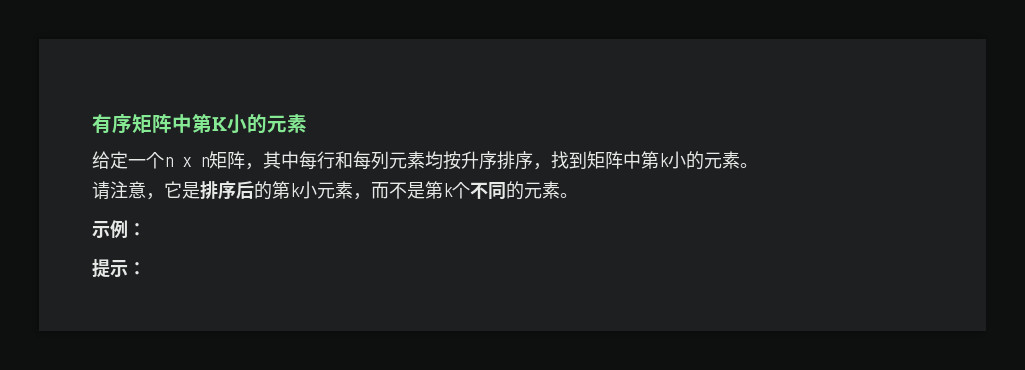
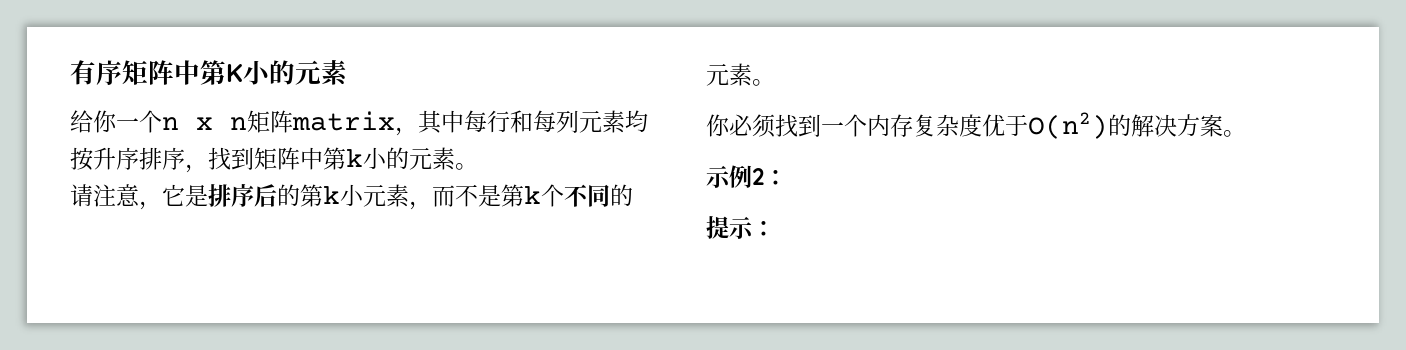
[110,151,128,169] 定 -> [93,110,117,133] 你
(245, 160) none -> [292,111,395,131] matrix
(578, 195) none -> [706,112,1246,139] // 你必须找到一个内存复杂度优于O(n2)的解决方案。
(128, 229) none -> [752,168,764,185] 2

